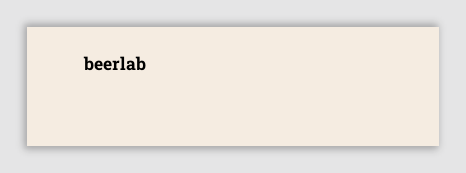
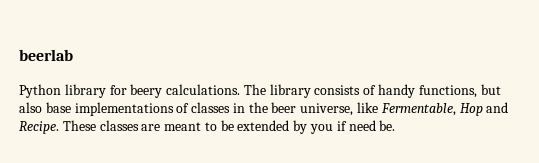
(146, 63) none -> [19,84,501,98] [19,102,509,116] [19,120,396,134] // Python library for beery calculations. The library consists of handy functions, but also base implementations of classes in the beer universe, like Fermentable, Hop and Recipe. These classes are meant to be extended by you if need be.

